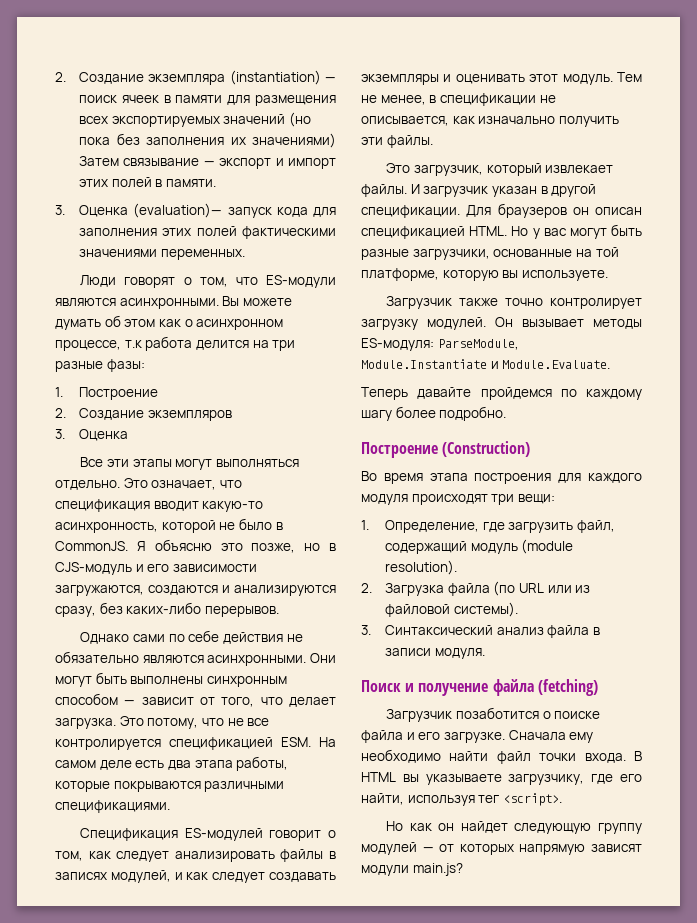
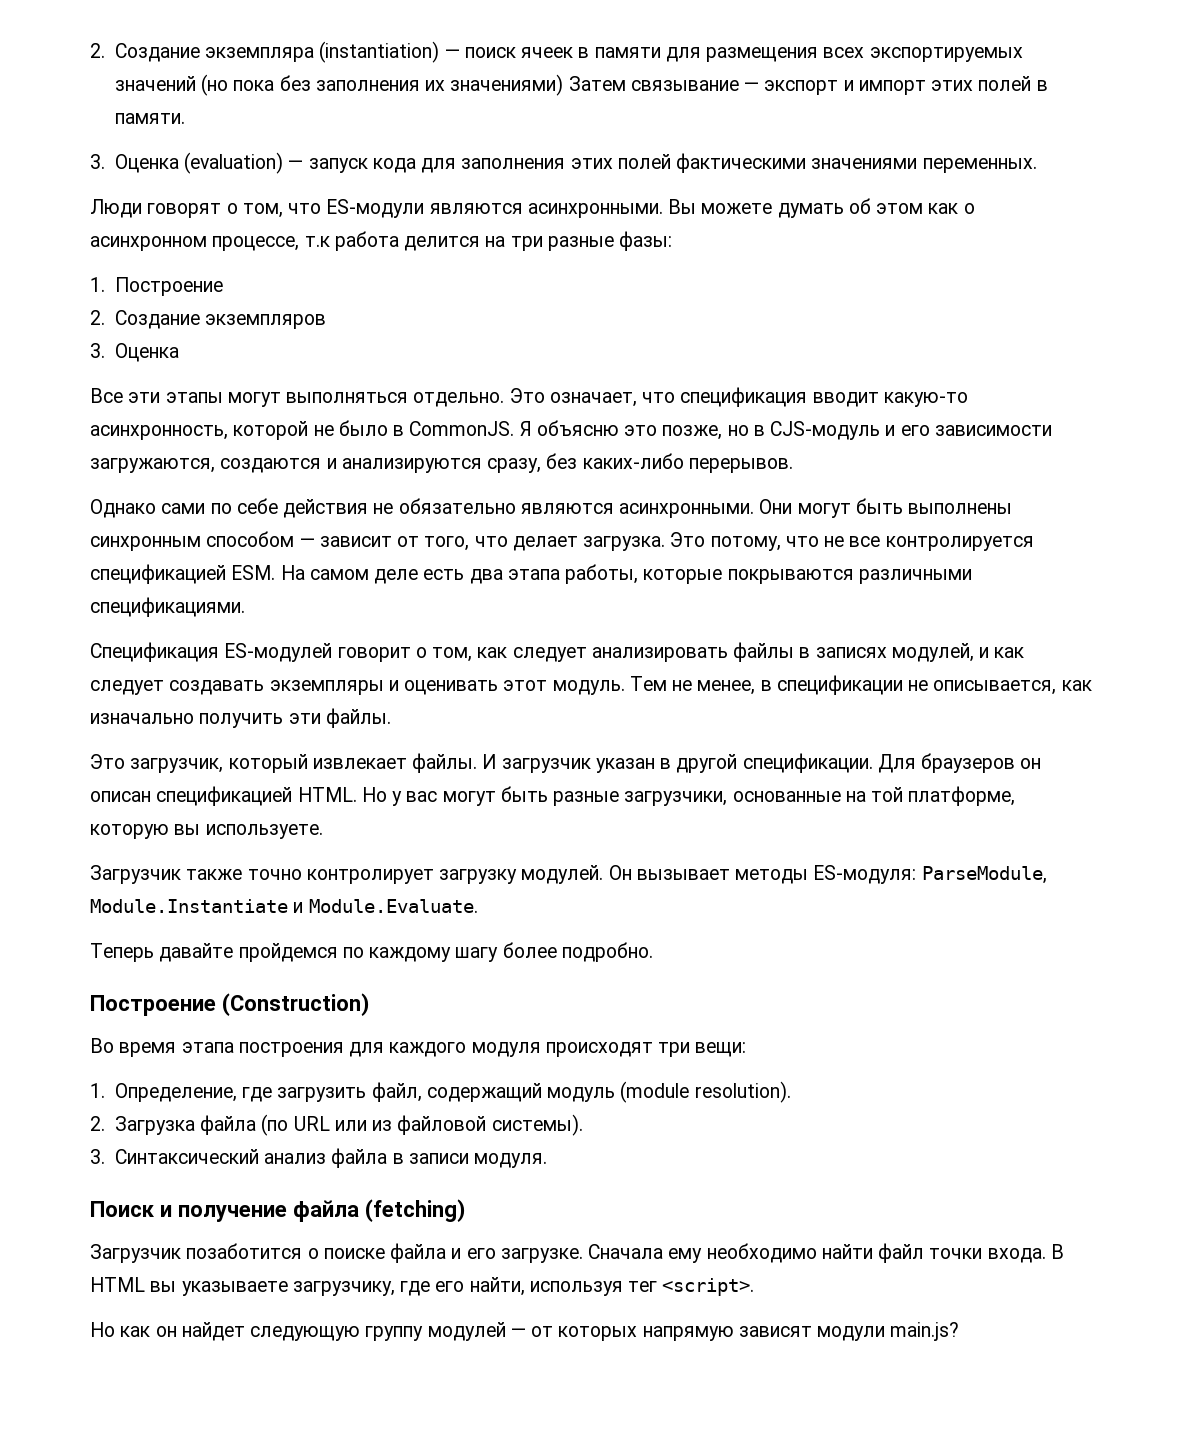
[133,203,223,218] (evaluation)— -> [184,152,304,174] (evaluation) —

